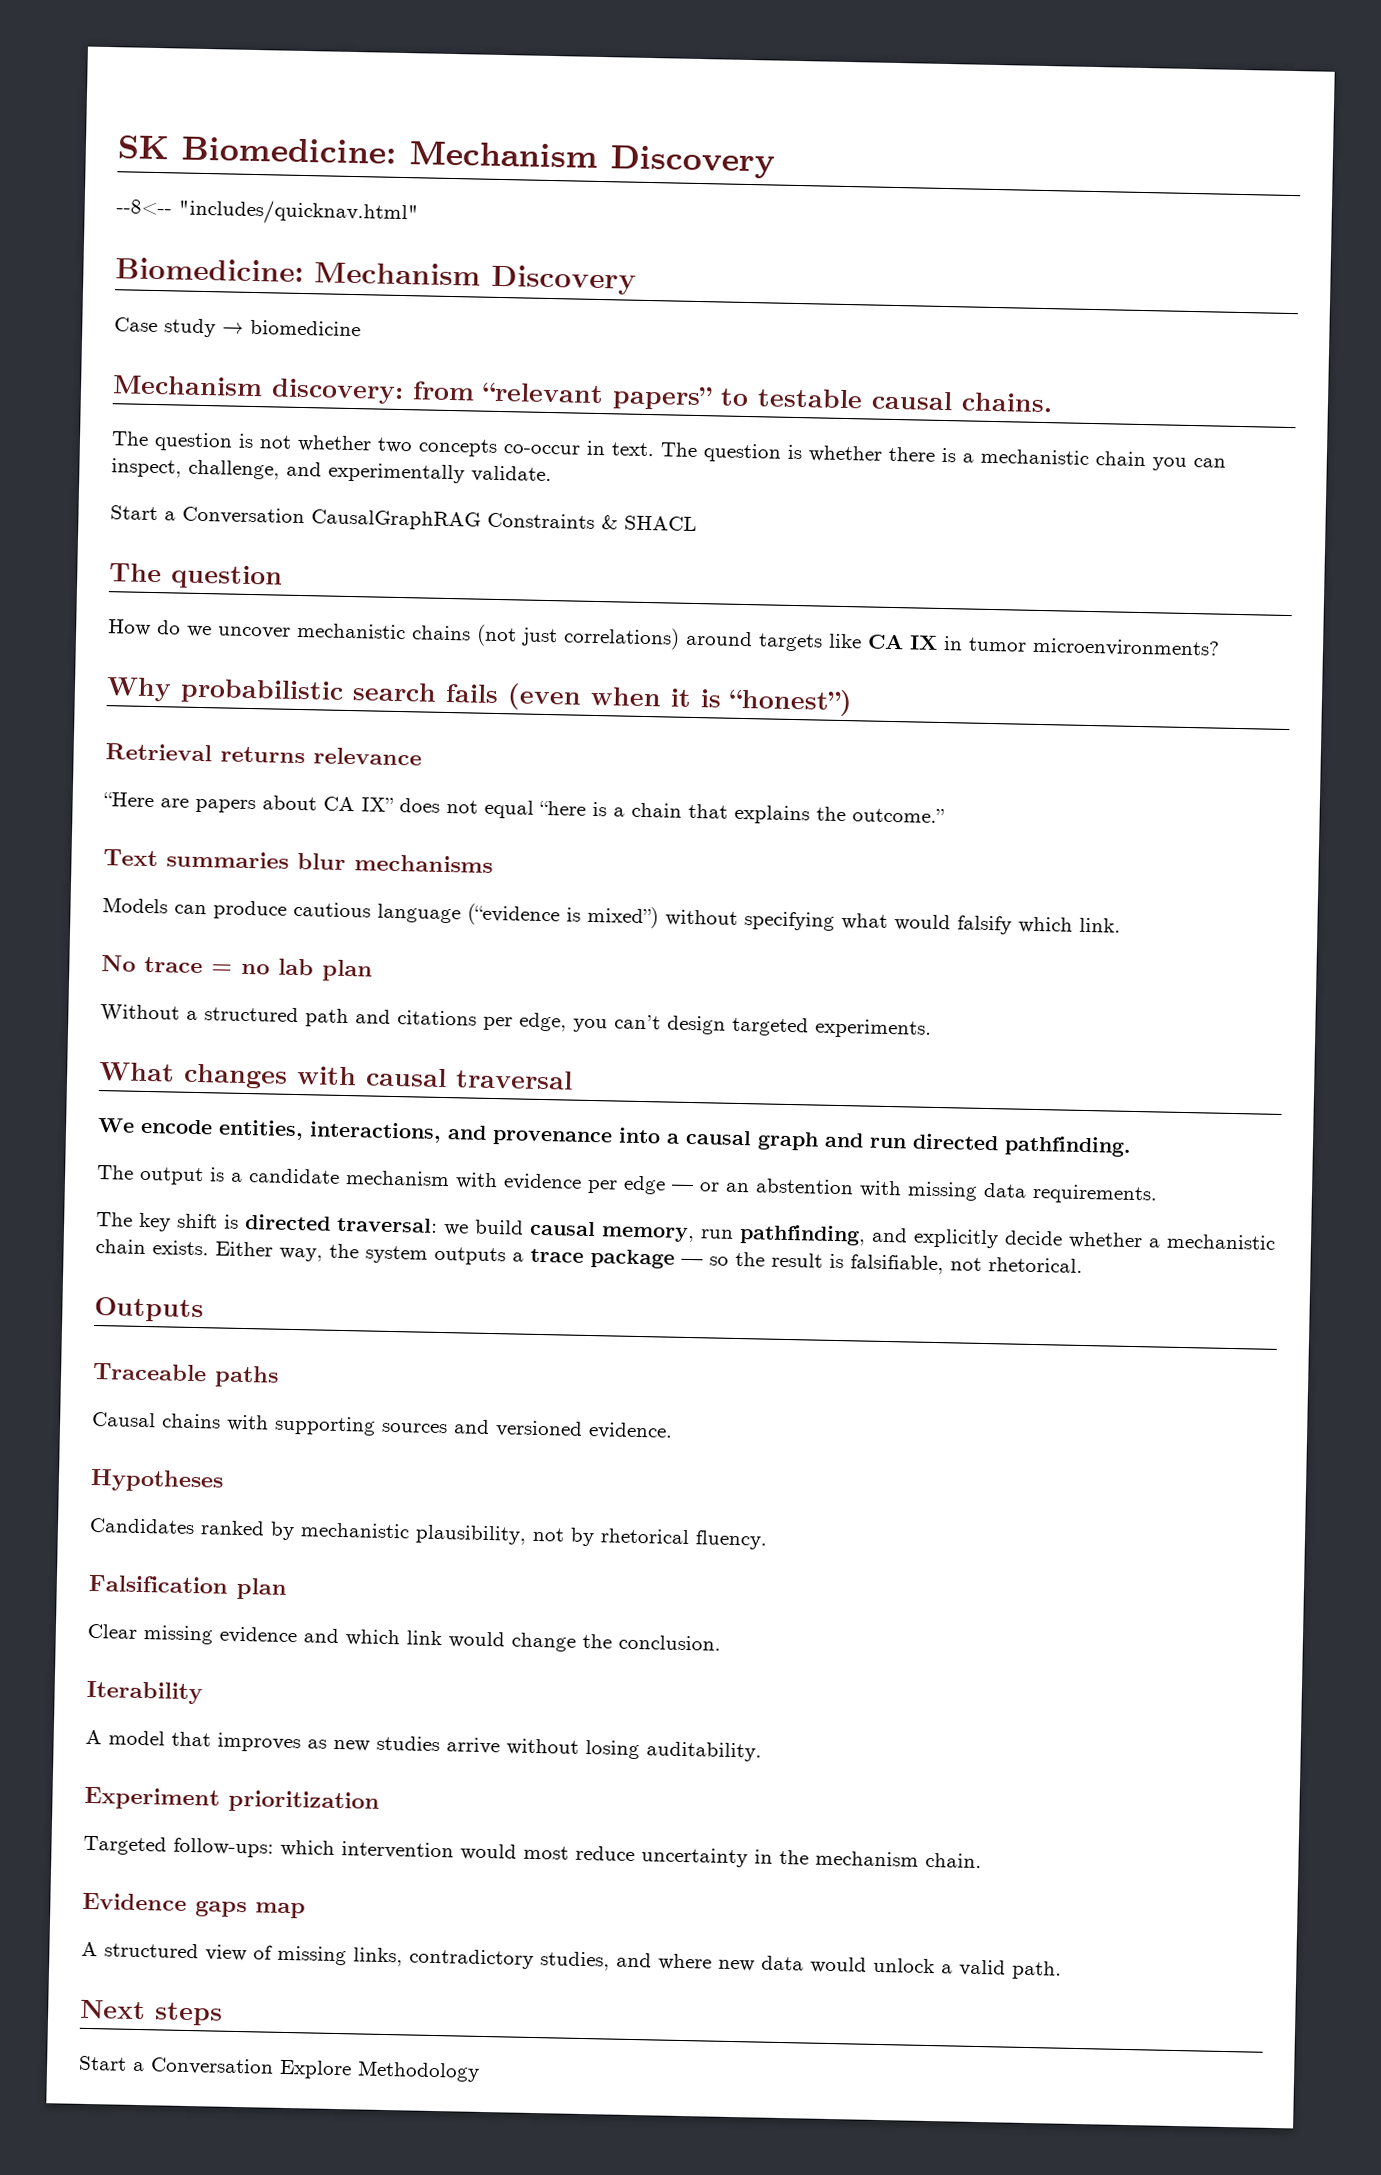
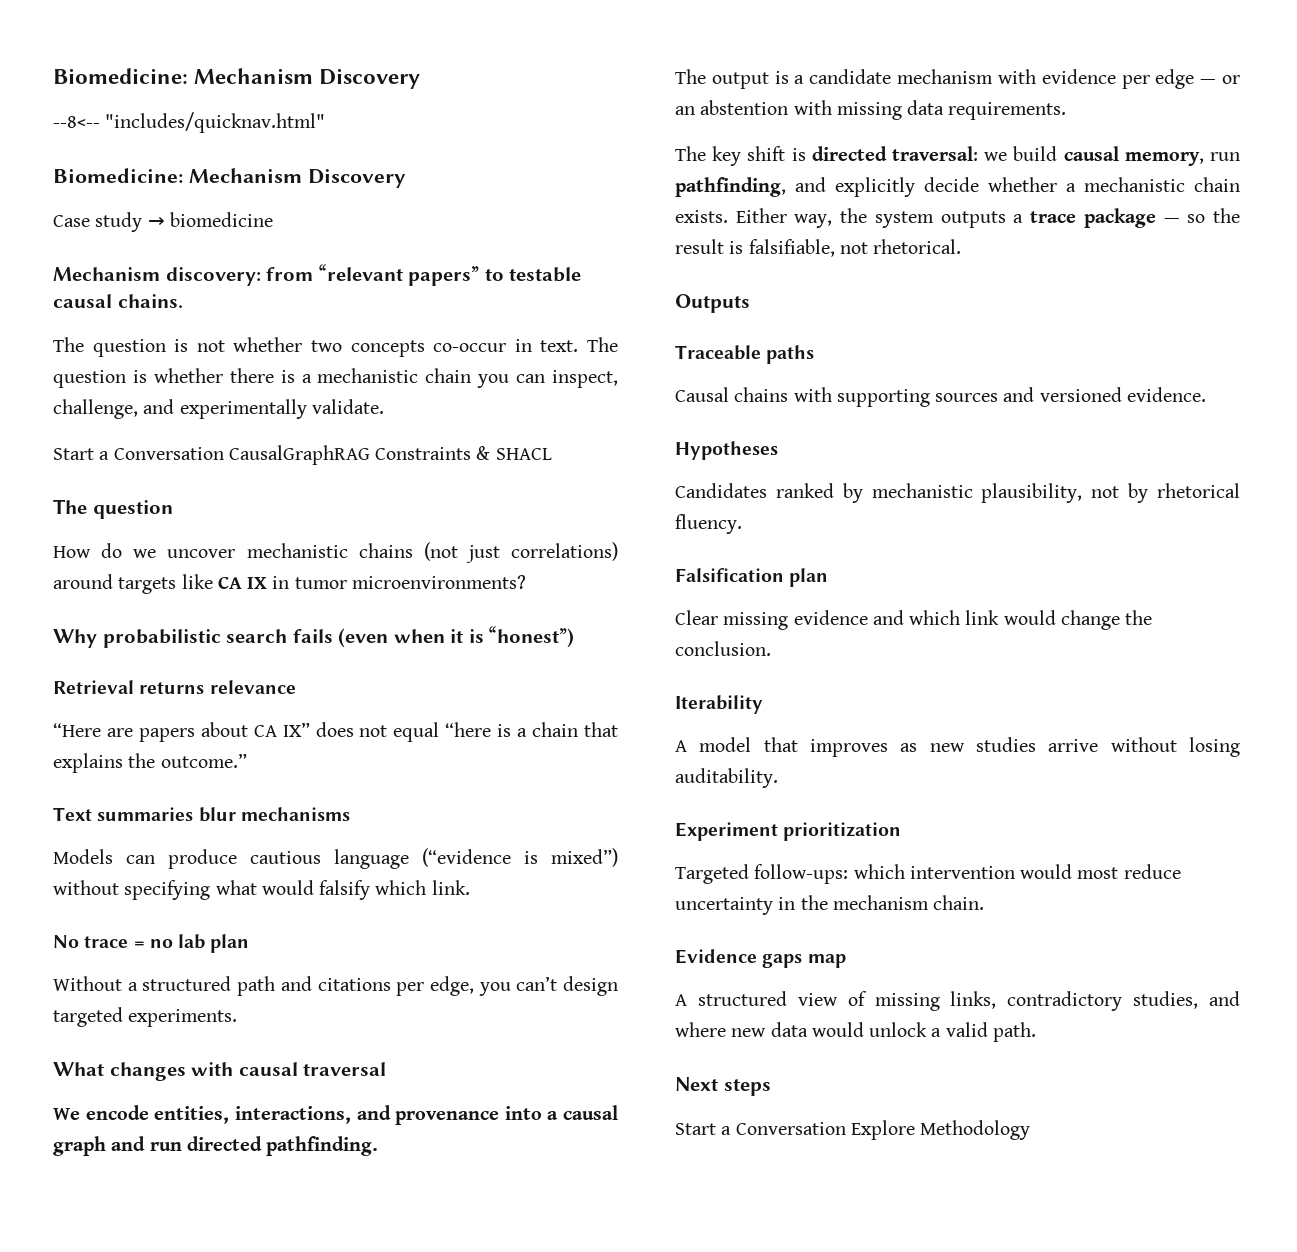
[117,135,170,160] SK -> (53, 76) none

